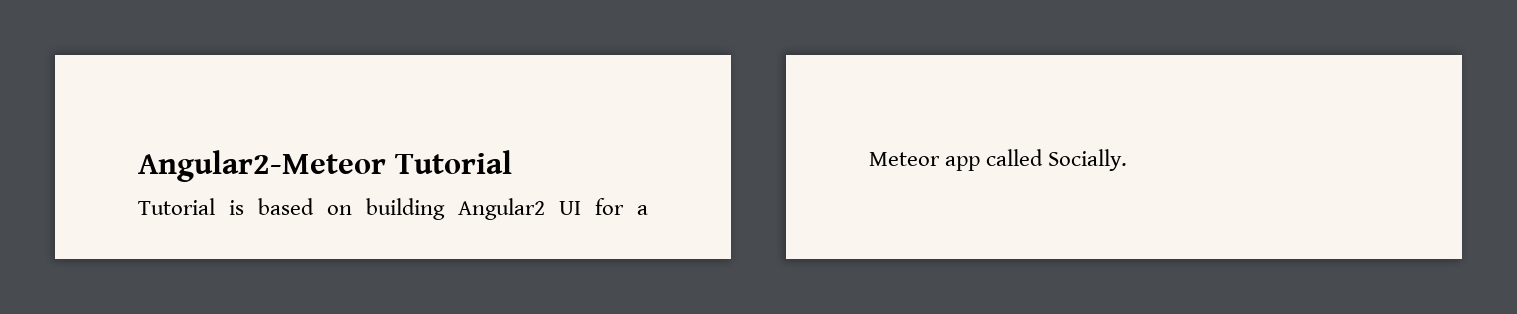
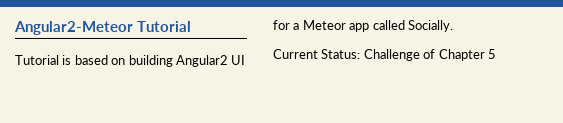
(1128, 160) none -> [273,49,496,61] // Current Status: Challenge of Chapter 5

